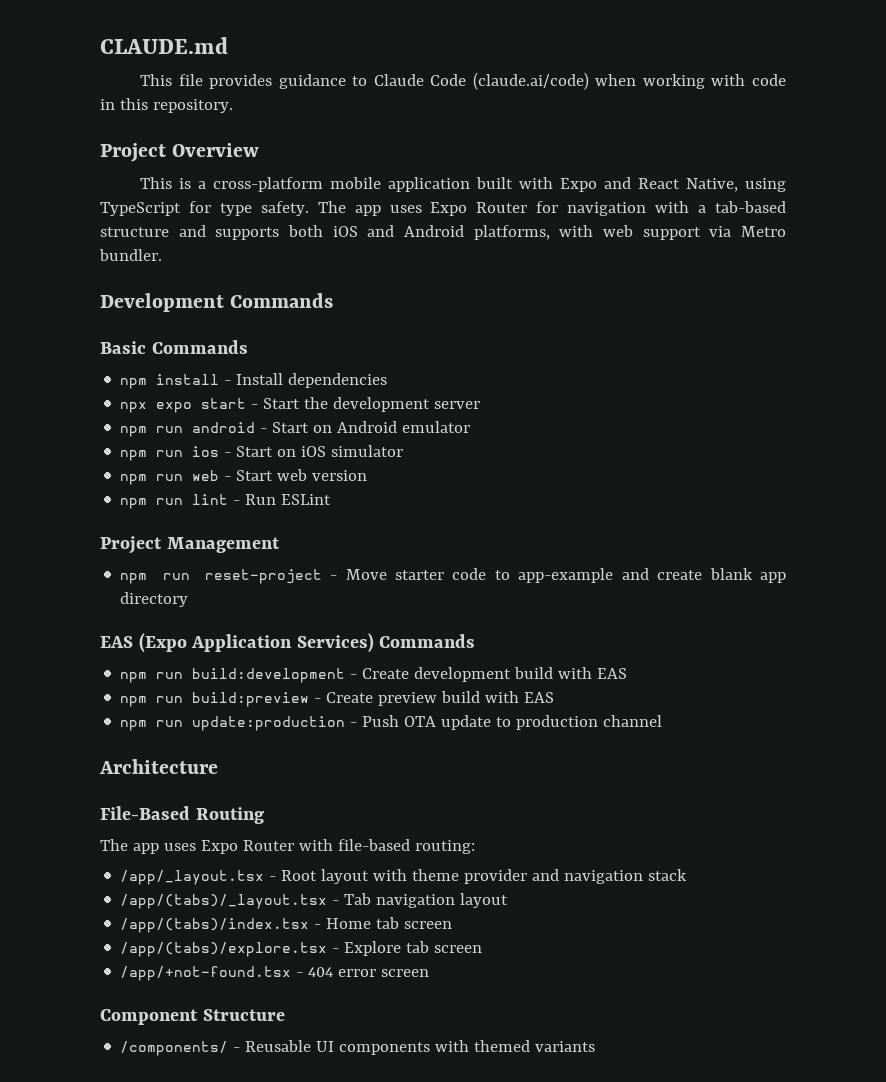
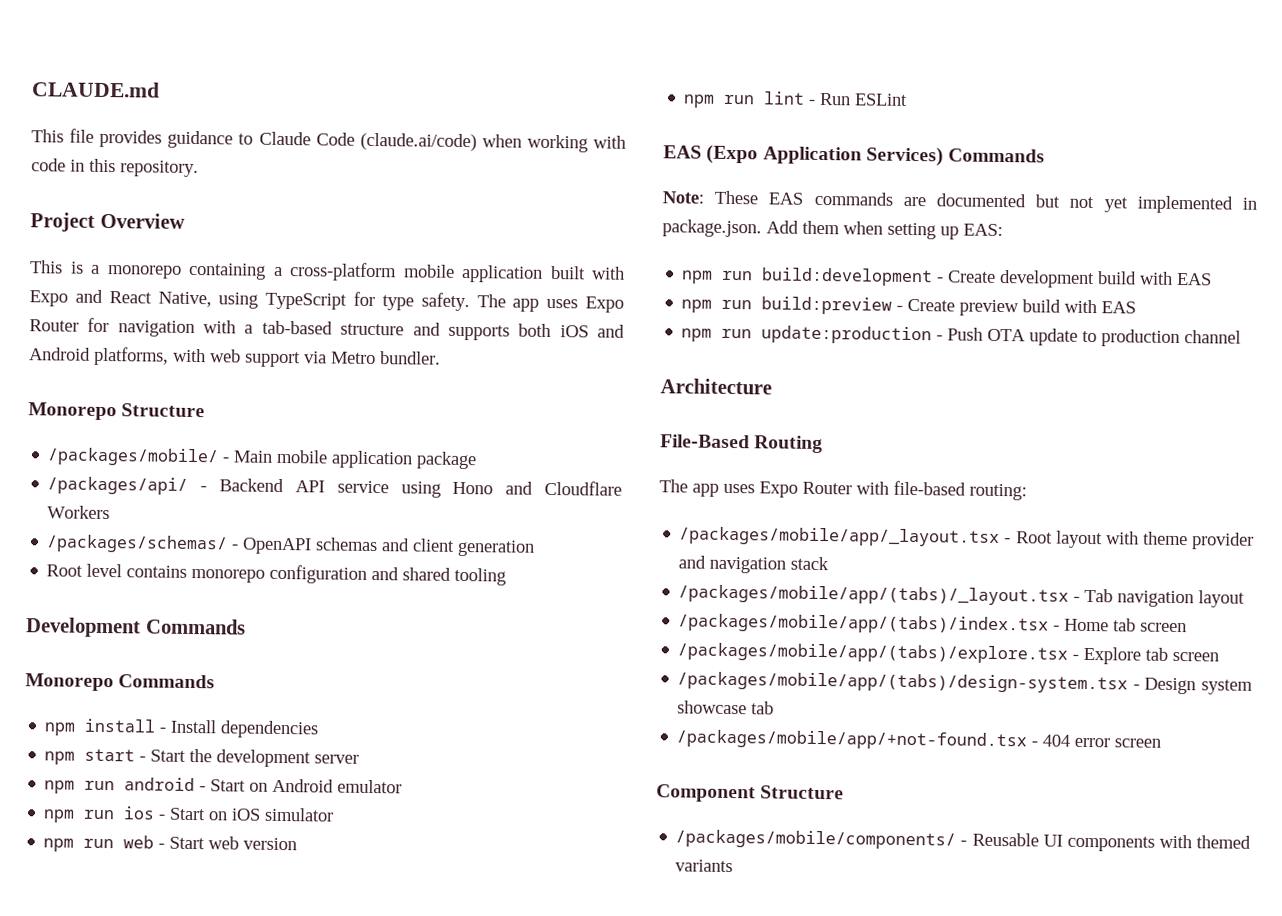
(207, 185) none -> [106,262,283,280] monorepo containing a
(162, 255) none -> [28,402,206,421] [47,447,478,470] [47,476,622,498] [47,505,111,520] [46,534,536,557] [46,563,507,586] // Monorepo Structure // /packages/mobile/ - Main mobile application package // /packages/api/ - Backend API service using Hono and Cloudflare Workers // /packages/schemas/ - OpenAPI schemas and client generation // Root level contains monorepo configuration and shared tooling
[100,341,146,354] Basic -> [25,673,114,692] Monorepo
[120,402,193,413] npx expo -> [44,751,76,765] npm
[100,536,280,554] [120,568,786,584] [120,592,189,607] // Project Management // npm run reset-project - Move starter code to app-example and create blank app directory -> (909, 99) none
(476, 641) none -> [662,190,1257,214] [662,219,1003,240] // Note: These EAS commands are documented but not yet implemented in package.json. Add them when setting up EAS:
[120,870,265,885] /app/_layout.tsx -> [679,526,1001,548] /packages/mobile/app/_layout.tsx
[120,894,328,909] /app/(tabs)/_layout.tsx -> [678,584,1070,606] /packages/mobile/app/(tabs)/_layout.tsx
[120,918,310,933] /app/(tabs)/index.tsx -> [678,613,1050,635] /packages/mobile/app/(tabs)/index.tsx
[120,942,328,957] /app/(tabs)/explore.tsx -> [677,642,1069,664] /packages/mobile/app/(tabs)/explore.tsx
[120,966,292,981] /app/+not-found.tsx -> [677,671,1253,695] [677,700,775,715] [676,729,1028,751] /packages/mobile/app/(tabs)/design-system.tsx - Design system showcase tab // /packages/mobile/app/+not-found.tsx
[120,1041,229,1056] /components/ -> [675,829,957,850] /packages/mobile/components/

